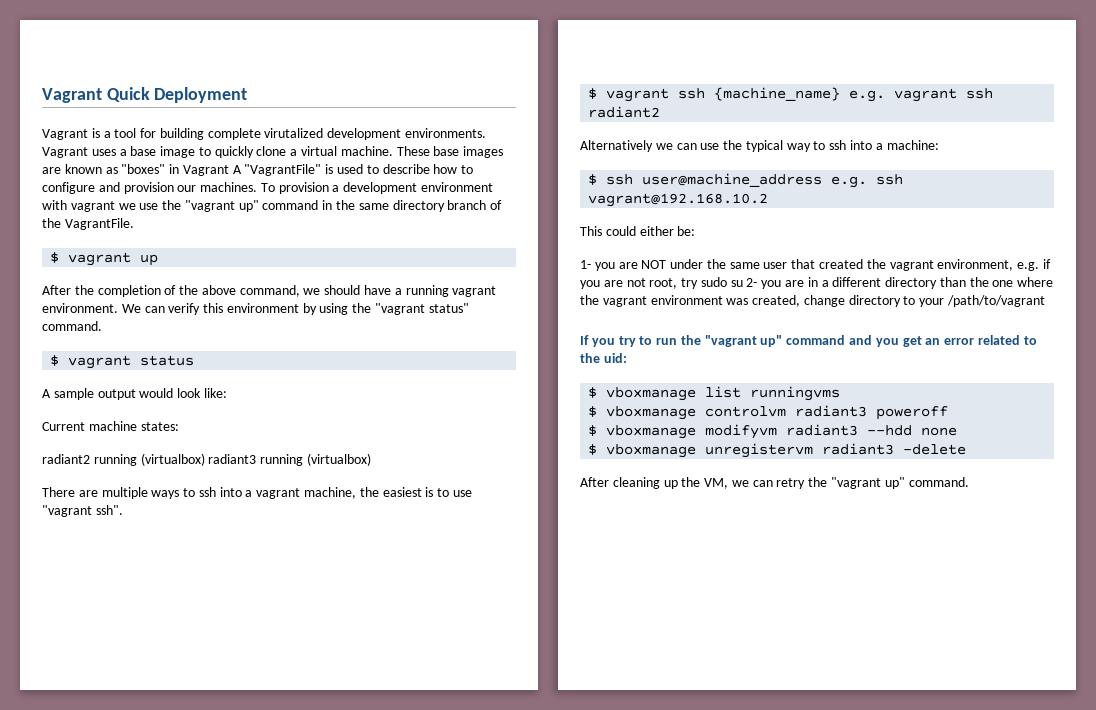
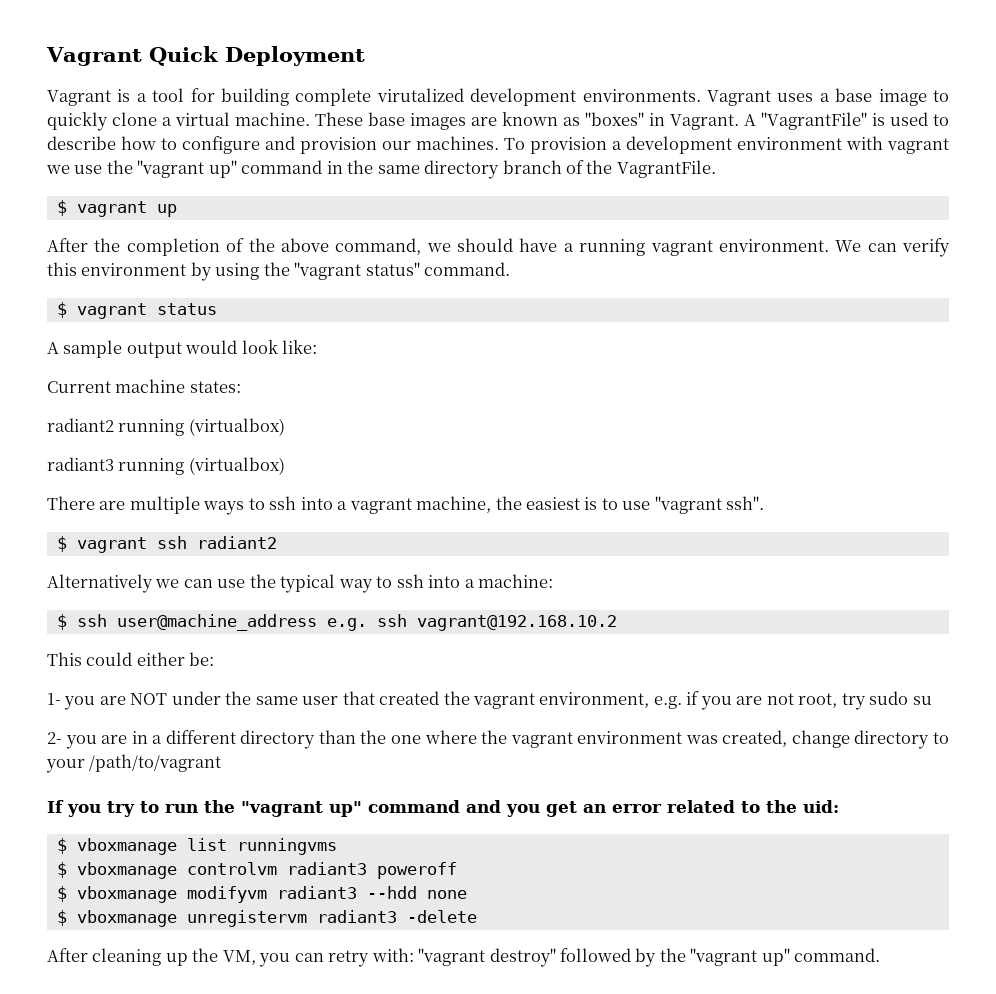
[182,165,229,176] Vagrant -> [670,114,739,130] Vagrant.
(205, 459) none -> (285, 427) //
[714,87,994,102] {machine_name} e.g. vagrant ssh -> (187, 542) none
(743, 283) none -> (932, 700) //
[731,480,749,487] we -> [259,953,291,967] you
(806, 483) none -> [371,948,657,967] with: "vagrant destroy" followed by

